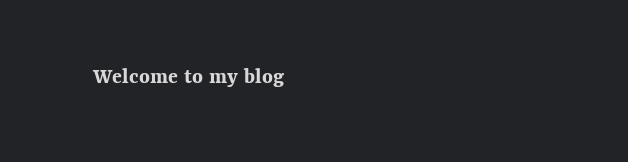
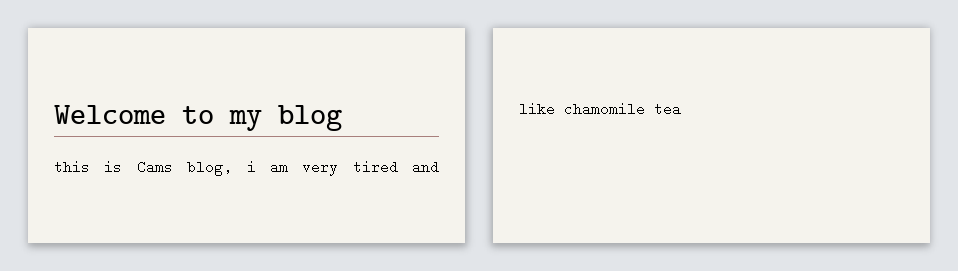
(285, 77) none -> [54,160,439,176] [519,102,681,116] // this is Cams blog, i am very tired and like chamomile tea

